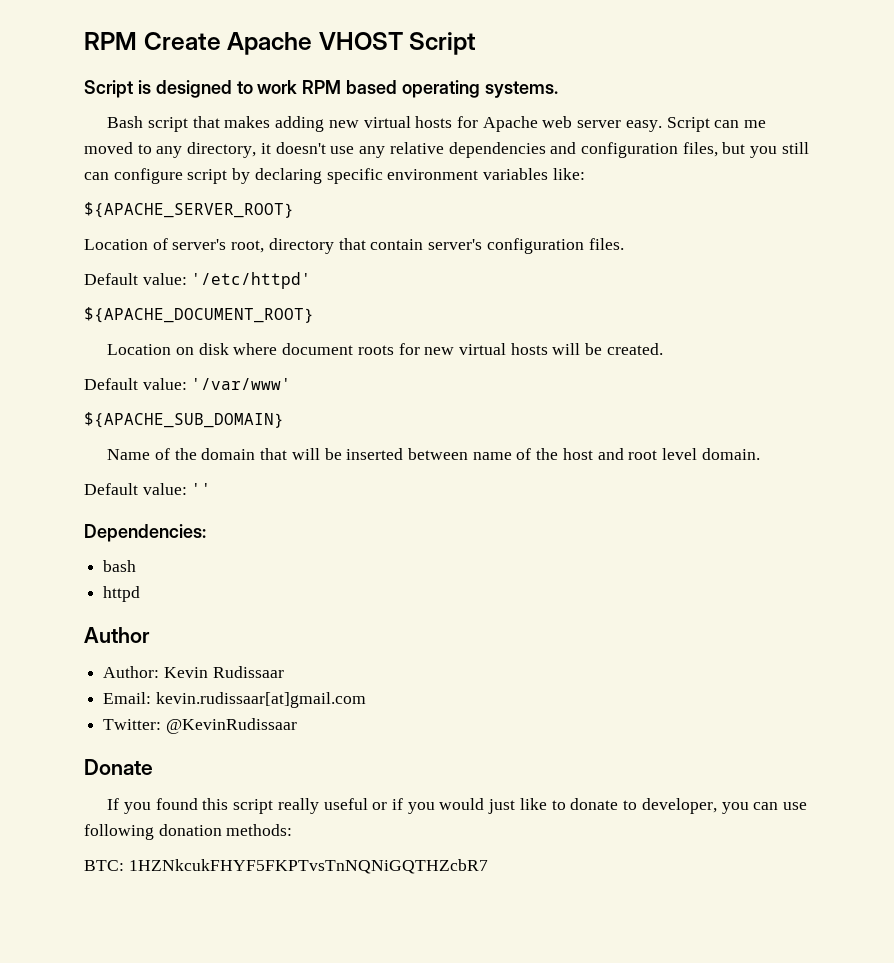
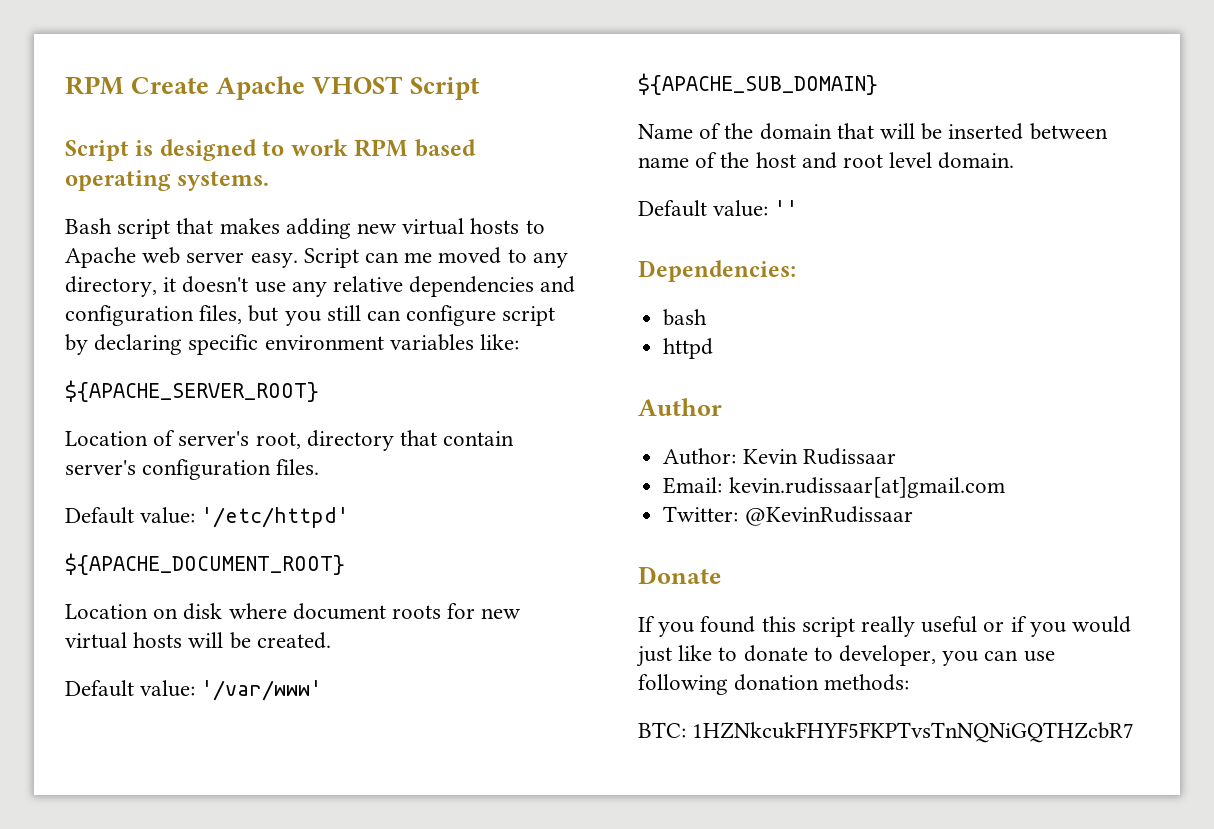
[457,116,479,128] for -> [525,220,545,234] to

